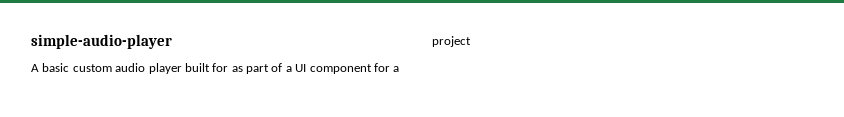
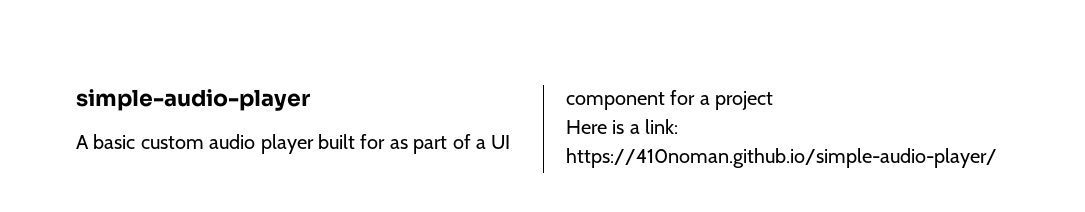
(471, 41) none -> [566,119,679,134] [566,148,997,168] // Here is a link: https://410noman.github.io/simple-audio-player/

